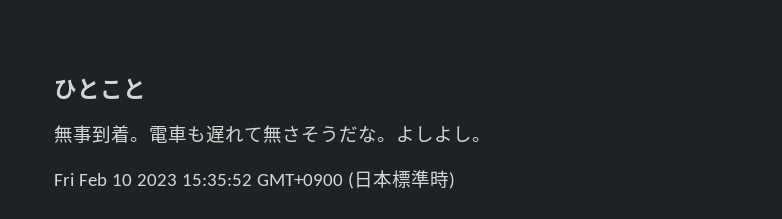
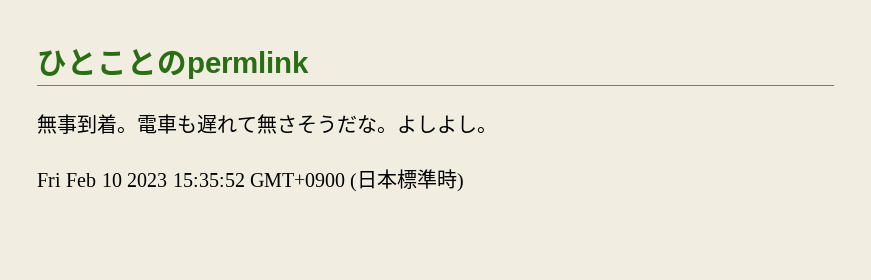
(146, 88) none -> [157,50,309,79] のpermlink

